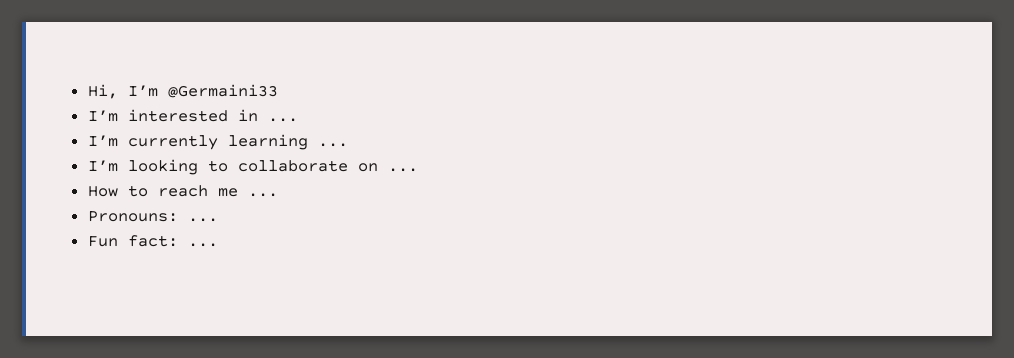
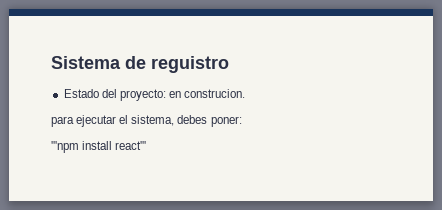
[87,84,278,99] [87,109,298,122] [87,134,348,150] [87,159,418,175] [87,185,278,197] [87,211,218,222] [87,235,218,247] Hi, I’m @Germaini33 // I’m interested in ... // I’m currently learning ... // I’m looking to collaborate on ... // How to reach me ... // Pronouns: ... // Fun fact: ... -> [51,56,229,73] [63,89,246,101] [51,115,242,127] [51,141,147,153] Sistema de reguistro // Estado del proyecto: en construcion. // para ejecutar el sistema, debes poner: // '''npm install react'''

